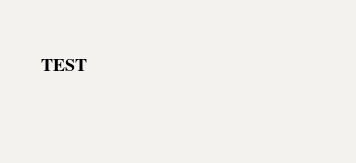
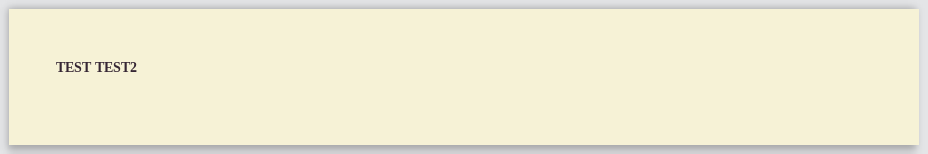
(87, 65) none -> [95,62,137,72] TEST2

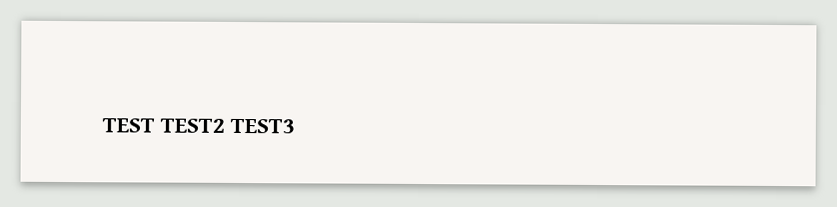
(137, 67) none -> [230,118,296,134] TEST3

